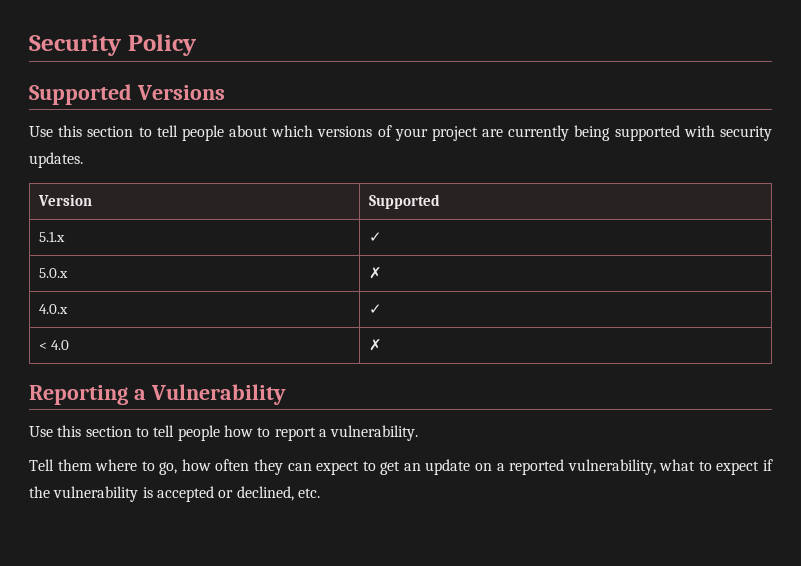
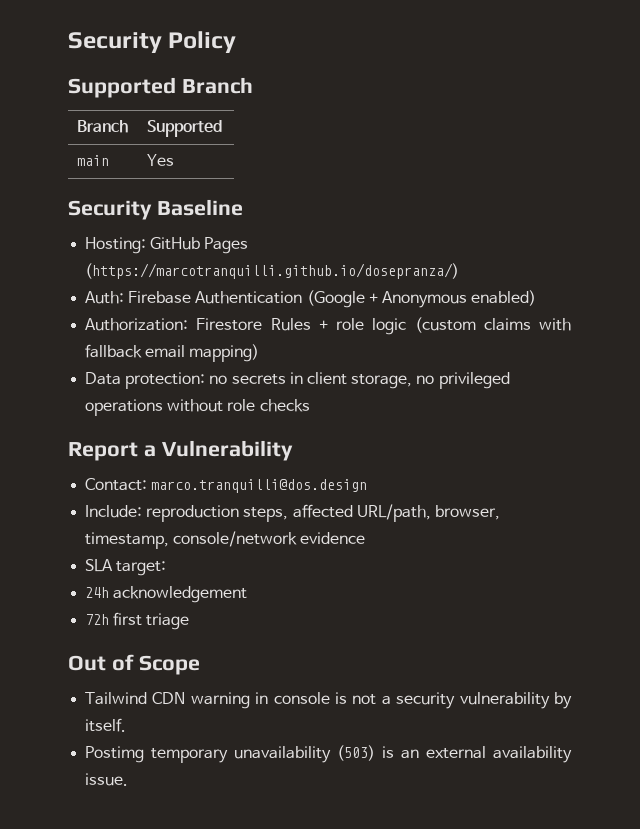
[136,85,225,100] [29,125,772,141] [29,152,83,168] [38,194,93,206] [369,194,441,209] [39,232,66,242] [369,232,383,242] [39,268,69,278] [369,267,383,279] [39,304,69,314] [369,304,383,314] [39,340,70,350] [369,339,383,351] [29,384,286,405] [29,425,419,441] [29,459,773,475] [29,486,320,502] Versions // Use this section to tell people about which versions of your project are currently being supported with security updates. // Version | Supported // 5.1.x | ✓ // 5.0.x | ✗ // 4.0.x | ✓ // < 4.0 | ✗ // Reporting a Vulnerability // Use this section to tell people how to report a vulnerability. // Tell them where to go, how often they can expect to get an update on a reported vulnerability, what to expect if the vulnerability is accepted or declined, etc. -> [181,77,253,94] [77,120,129,133] [147,120,223,137] [77,155,110,166] [147,154,175,166] [68,199,243,220] [85,237,249,254] [85,263,460,279] [85,290,537,308] [85,317,571,335] [85,344,260,362] [85,372,510,389] [85,399,310,416] [68,440,293,461] [85,478,368,493] [85,504,500,522] [85,531,366,549] [85,559,167,576] [85,586,248,603] [85,612,190,630] [68,654,200,675] [85,692,572,709] [85,718,127,732] [85,745,572,763] [85,773,129,786] Branch // Branch | Supported // main | Yes // Security Baseline // Hosting: GitHub Pages (https://marcotranquilli.github.io/dosepranza/) // Auth: Firebase Authentication (Google + Anonymous enabled) // Authorization: Firestore Rules + role logic (custom claims with fallback email mapping) // Data protection: no secrets in client storage, no privileged operations without role checks // Report a Vulnerability // Contact: marco.tranquilli@dos.design // Include: reproduction steps, affected URL/path, browser, timestamp, console/network evidence // SLA target: // 24h acknowledgement // 72h first triage // Out of Scope // Tailwind CDN warning in console is not a security vulnerability by itself. // Postimg temporary unavailability (503) is an external availability issue.

